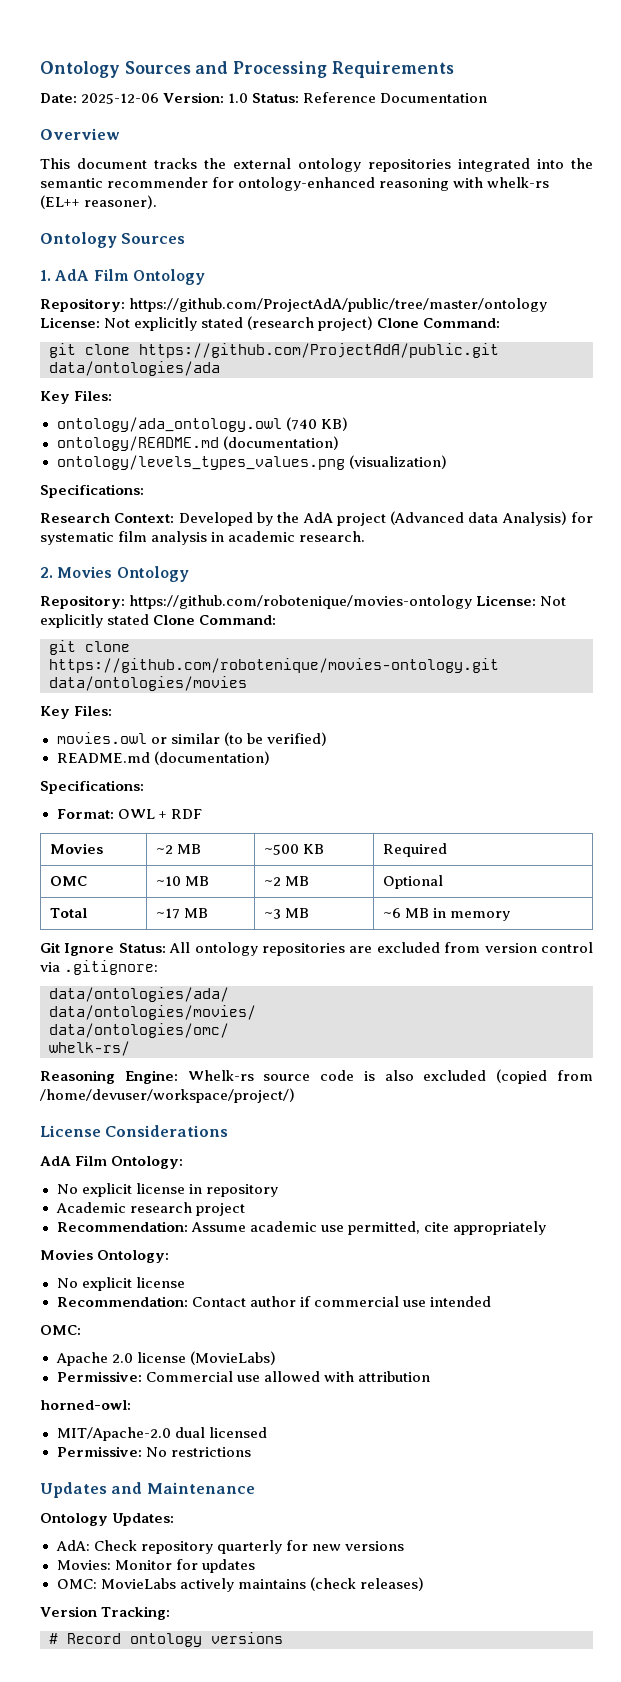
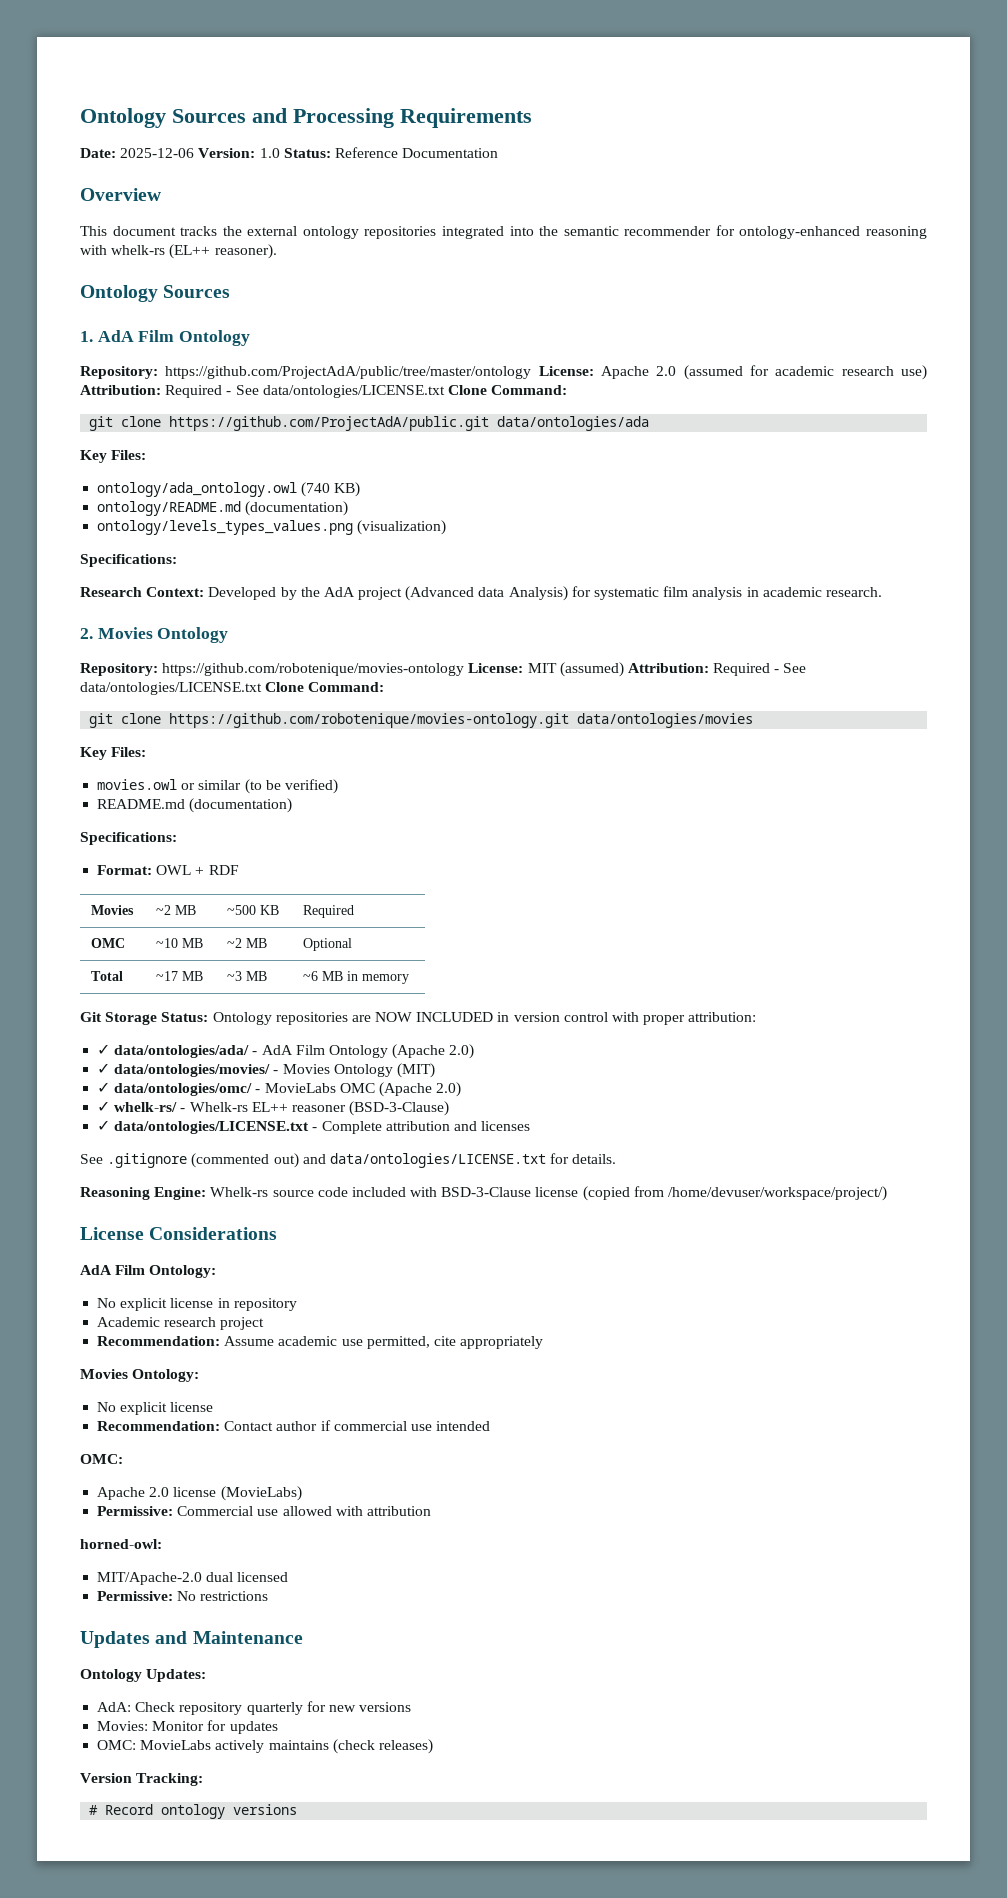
[104,316,374,331] Not explicitly stated (research project) -> [601,365,928,380] [80,385,445,398] Apache 2.0 (assumed for academic research use) Attribution: Required - See data/ontologies/LICENSE.txt
[540,596,567,606] [40,614,150,628] Not explicitly stated -> [527,662,807,677] [80,682,262,695] MIT (assumed) Attribution: Required - See data/ontologies/LICENSE.txt
[64,942,593,956] [40,960,159,975] [49,987,229,1002] [49,1005,256,1020] [49,1023,229,1038] [49,1041,130,1056] Ignore Status: All ontology repositories are excluded from version control via .gitignore: // data/ontologies/ada/ // data/ontologies/movies/ // data/ontologies/omc/ // whelk-rs/ -> [105,1012,757,1025] [97,1044,475,1059] [97,1063,435,1078] [97,1082,462,1097] [97,1101,450,1116] [97,1120,531,1134] [80,1153,617,1168] Storage Status: Ontology repositories are NOW INCLUDED in version control with proper attribution: // ✓ data/ontologies/ada/ - AdA Film Ontology (Apache 2.0) // ✓ data/ontologies/movies/ - Movies Ontology (MIT) // ✓ data/ontologies/omc/ - MovieLabs OMC (Apache 2.0) // ✓ whelk-rs/ - Whelk-rs EL++ reasoner (BSD-3-Clause) // ✓ data/ontologies/LICENSE.txt - Complete attribution and licenses // See .gitignore (commented out) and data/ontologies/LICENSE.txt for details.
[363,1070,487,1081] is also excluded -> [351,1187,579,1197] included with BSD-3-Clause license

